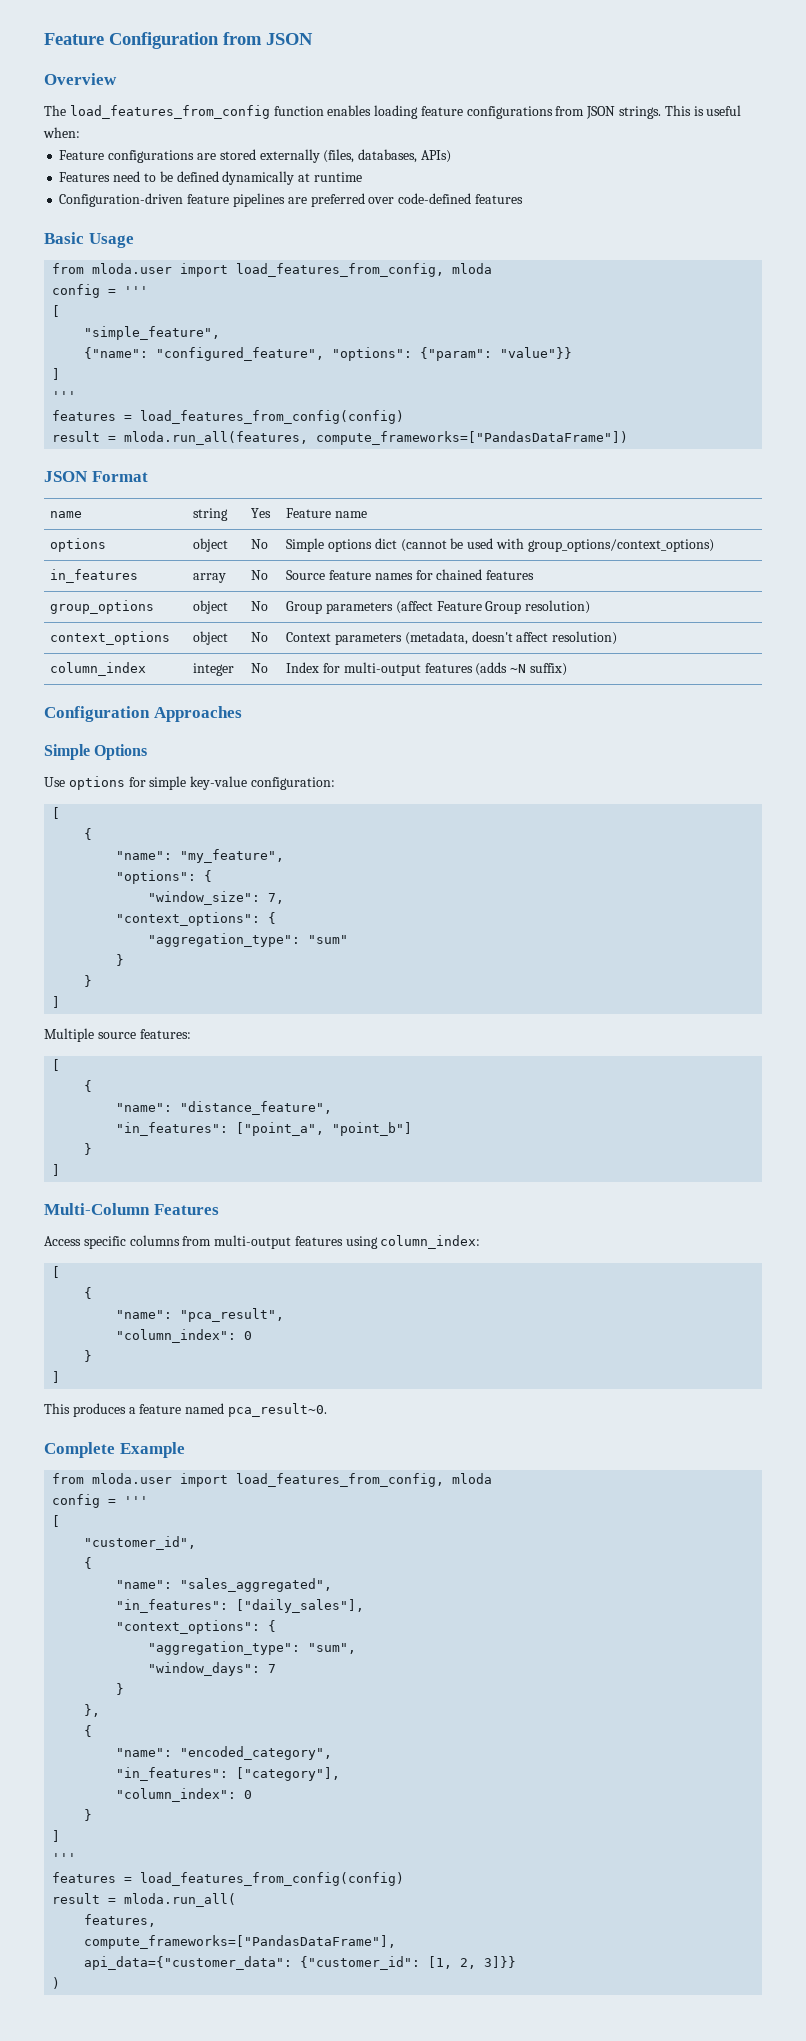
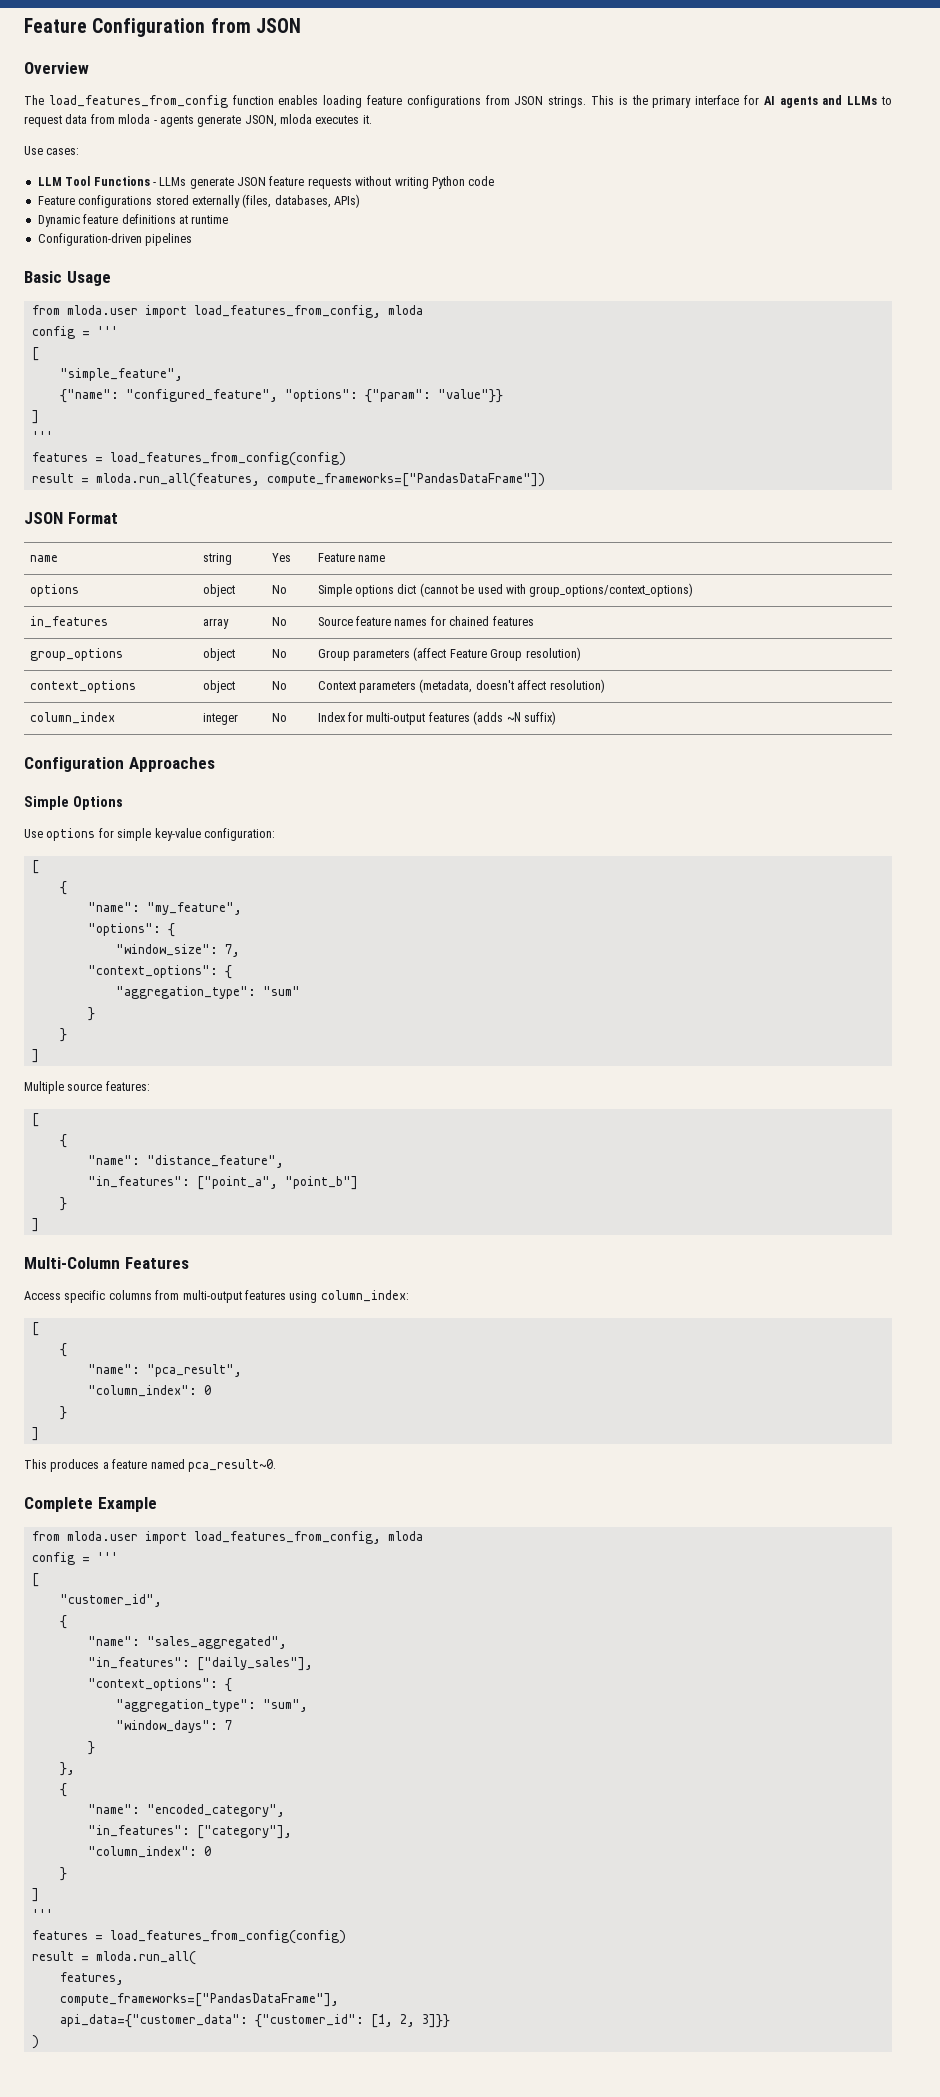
[706,105,742,116] [43,127,80,138] useful when: -> [631,95,892,108] [24,114,372,127] [24,146,80,155] [37,176,495,189] the primary interface for AI agents and LLMs to request data from mloda - agents generate JSON, mloda executes it. // Use cases: // LLM Tool Functions - LLMs generate JSON feature requests without writing Python code
[196,153,216,160] are -> (153, 201) none
[59,171,295,185] Features need to be defined dynamically -> [37,214,176,227] Dynamic feature definitions
[187,194,230,204] feature -> (142, 239) none
[287,193,523,207] are preferred over code-defined features -> (193, 239) none

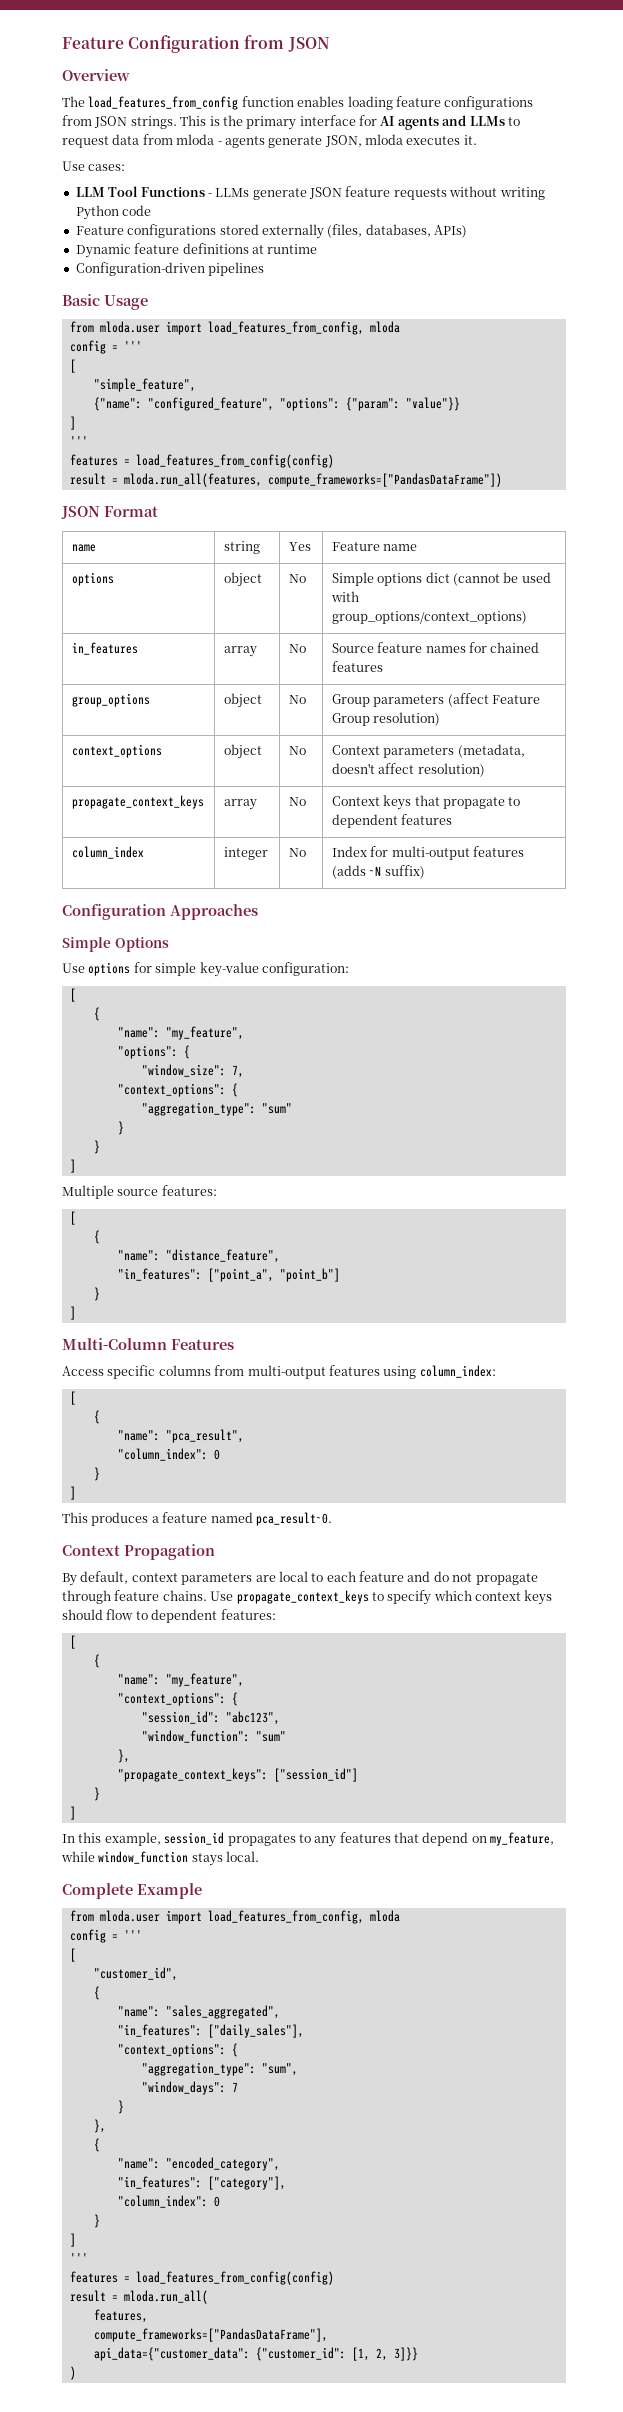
(605, 686) none -> [71,795,204,809] [223,799,257,810] [288,797,306,806] [331,795,521,810] [331,814,453,828] // propagate_context_keys | array | No | Context keys that propagate to dependent features
(276, 1465) none -> [62,1544,215,1560] [62,1571,538,1586] [62,1590,553,1605] [62,1609,276,1623] [69,1635,76,1649] [93,1654,100,1668] [117,1673,244,1687] [117,1692,238,1706] [141,1711,280,1725] [141,1730,286,1743] [117,1749,130,1763] [117,1768,358,1782] [93,1787,100,1801] [69,1806,76,1820] [62,1832,555,1847] [61,1851,260,1866] // Context Propagation // By default, context parameters are local to each feature and do not propagate through feature chains. Use propagate_context_keys to specify which context keys should flow to dependent features: // [ // { // "name": "my_feature", // "context_options": { // "session_id": "abc123", // "window_function": "sum" // }, // "propagate_context_keys": ["session_id"] // } // ] // In this example, session_id propagates to any features that depend on my_feature, while window_function stays local.

